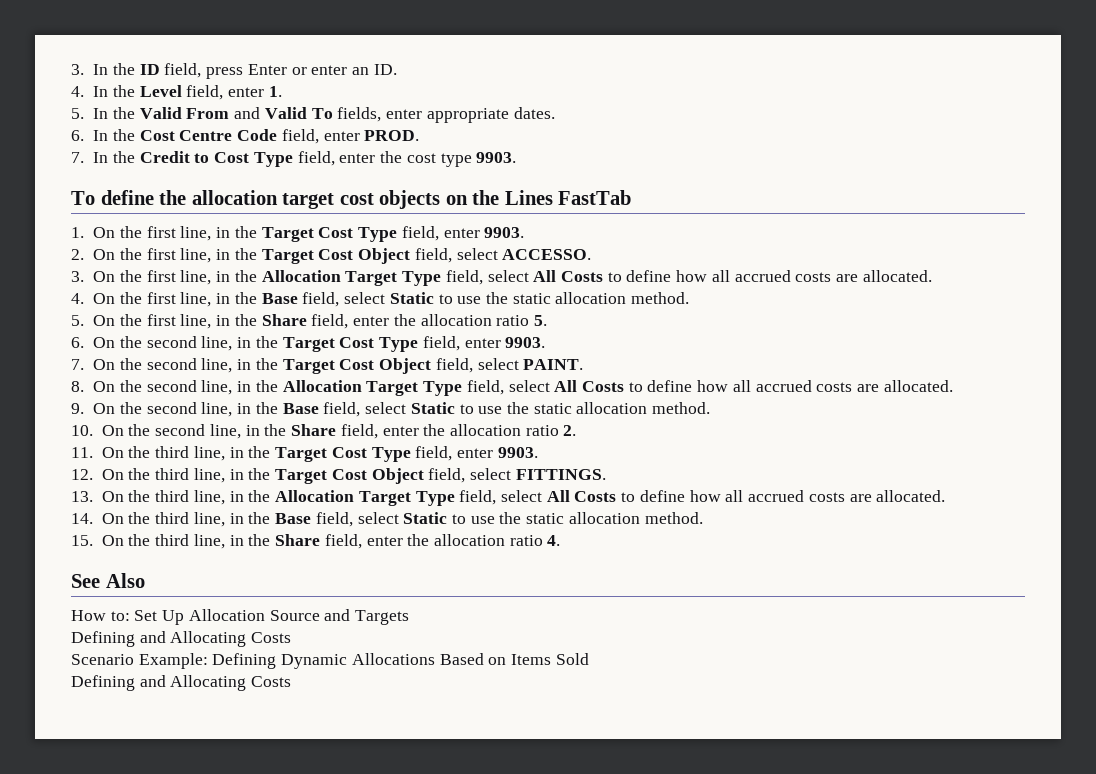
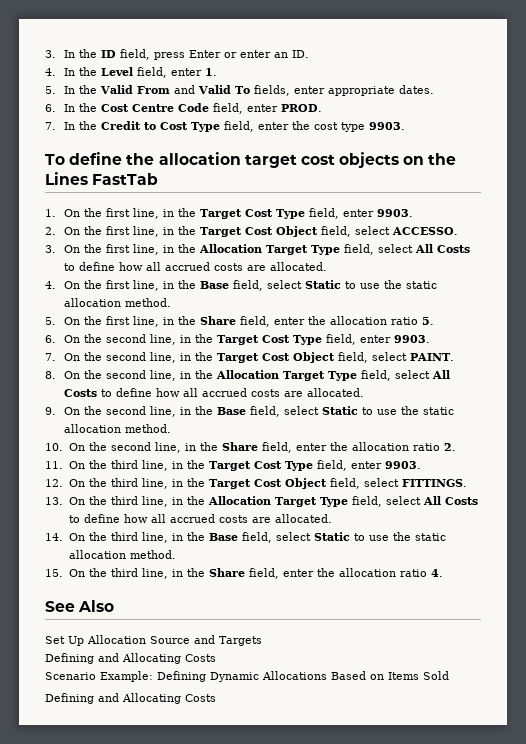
[71,610,130,621] How to: -> (115, 606) none

